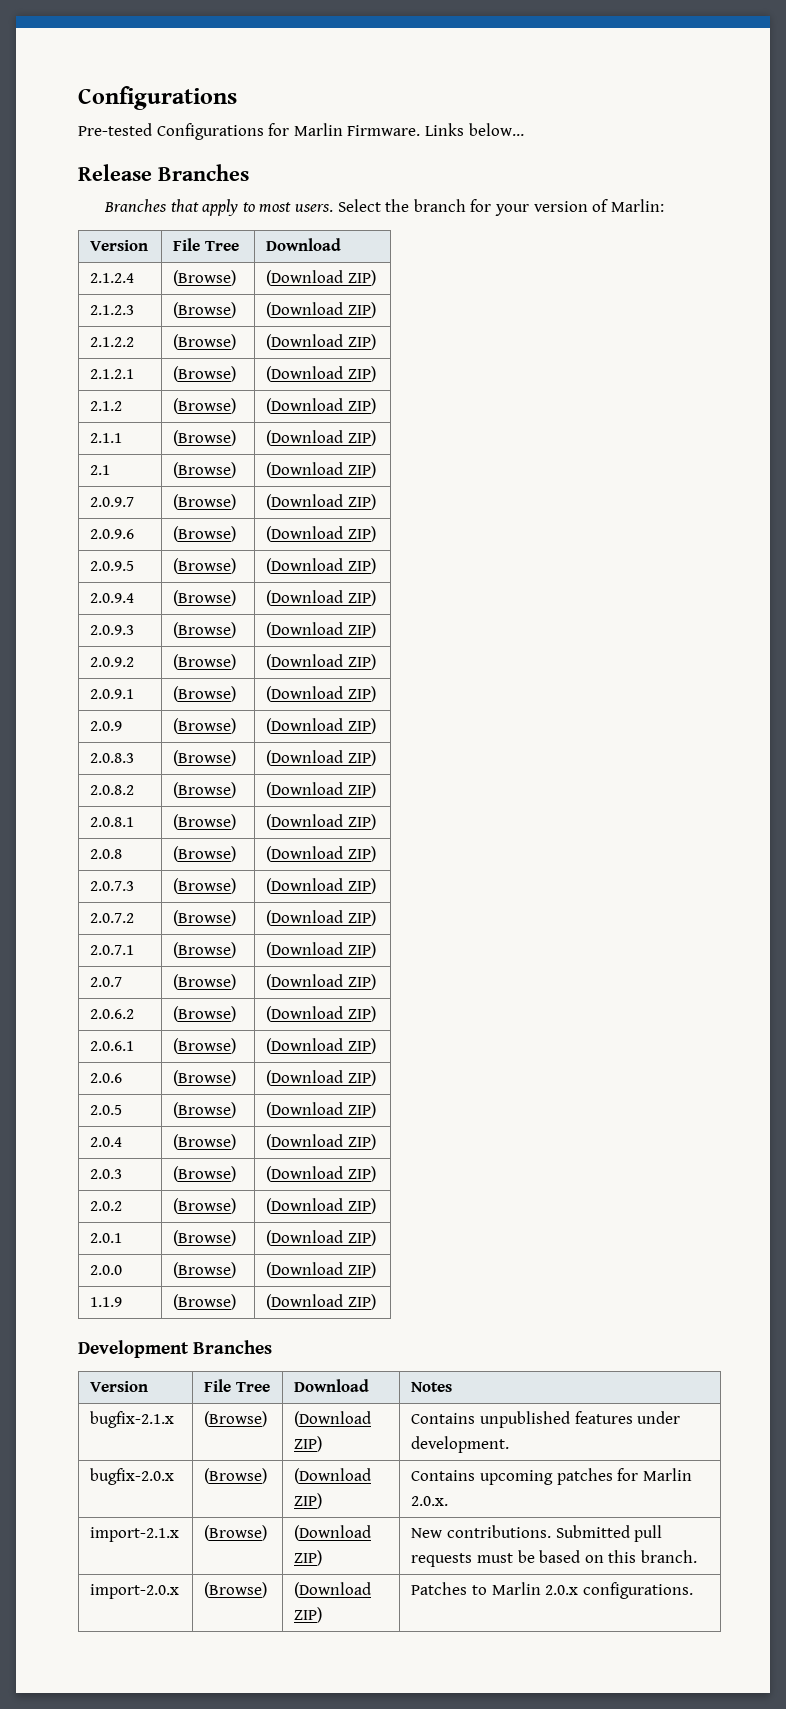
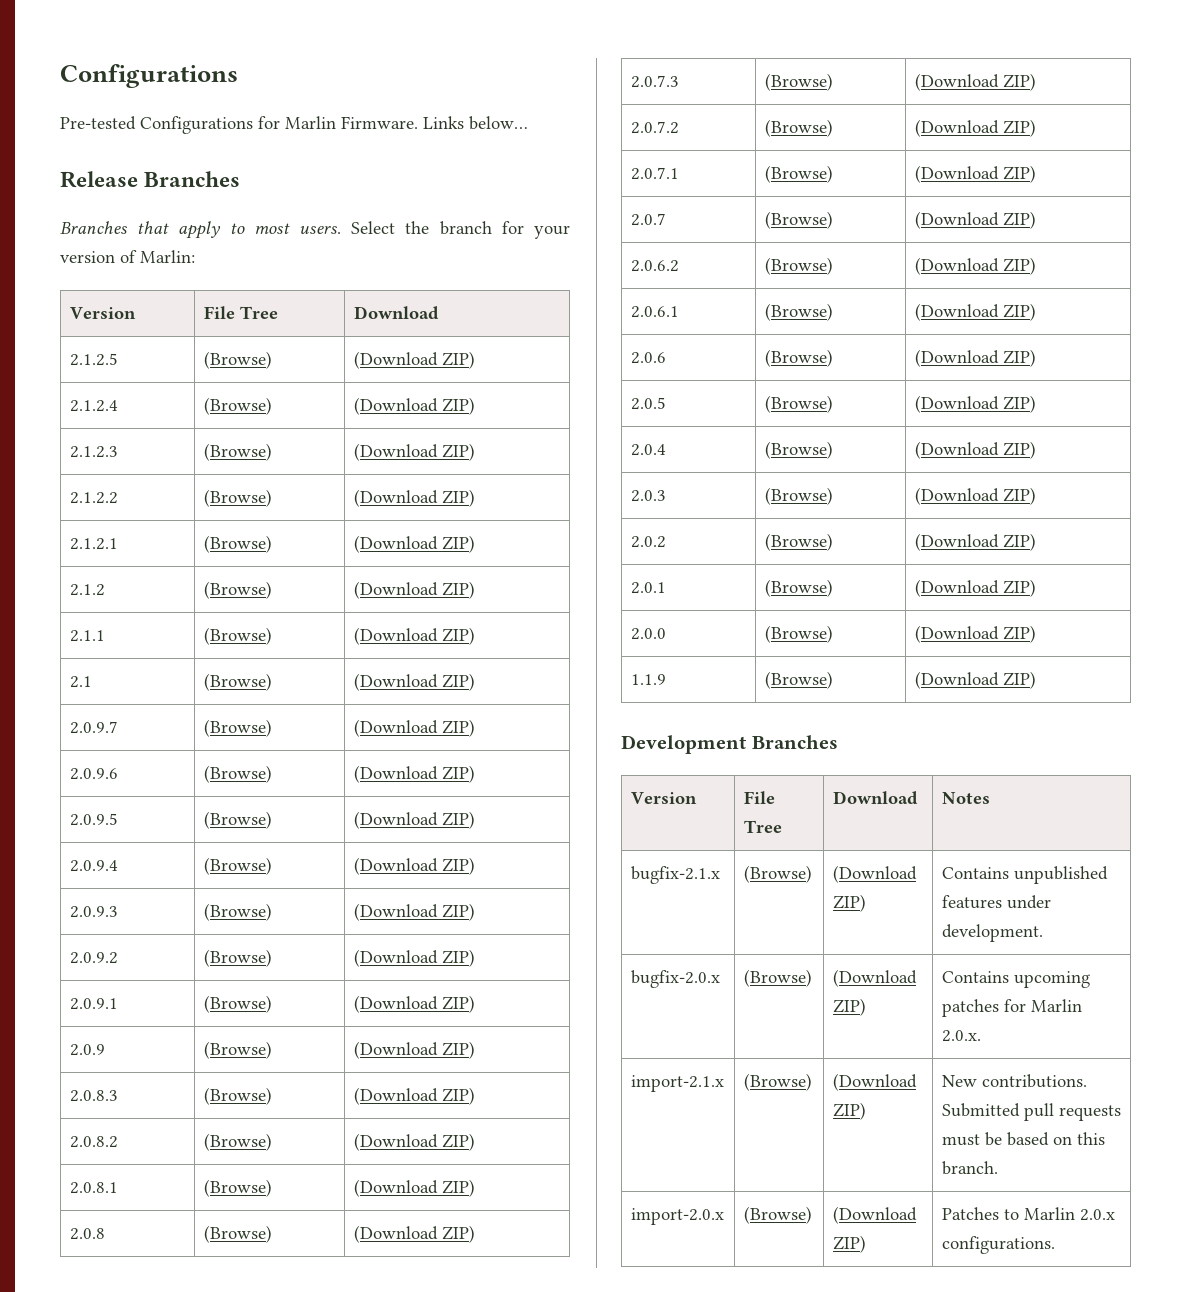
(342, 244) none -> [69,353,118,366] [203,351,272,369] [353,351,475,369] // 2.1.2.5 | (Browse) | (Download ZIP)

